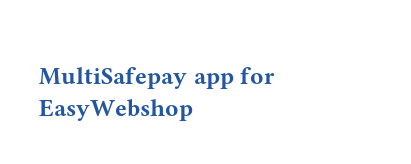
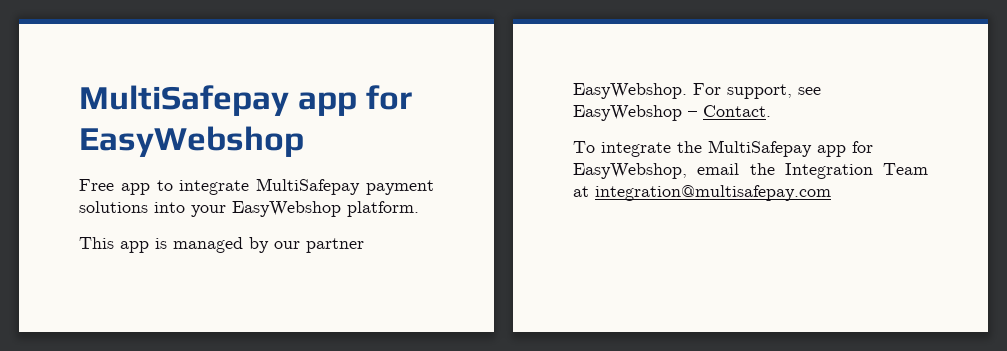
(193, 110) none -> [79,178,434,195] [79,201,419,217] [79,237,364,253] [573,83,821,99] [573,105,771,121] [573,140,873,157] [573,163,928,179] [573,185,831,201] // Free app to integrate MultiSafepay payment solutions into your EasyWebshop platform. // This app is managed by our partner EasyWebshop. For support, see EasyWebshop – Contact. // To integrate the MultiSafepay app for EasyWebshop, email the Integration Team at integration@multisafepay.com

